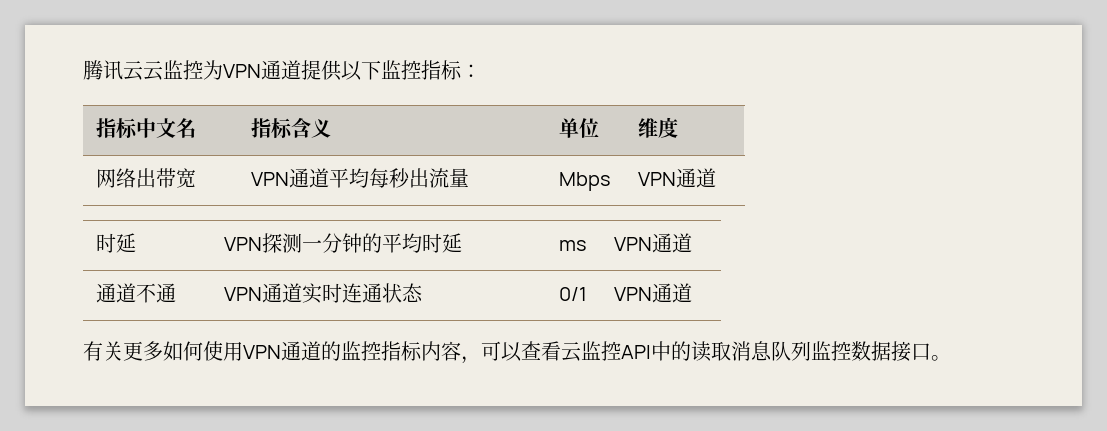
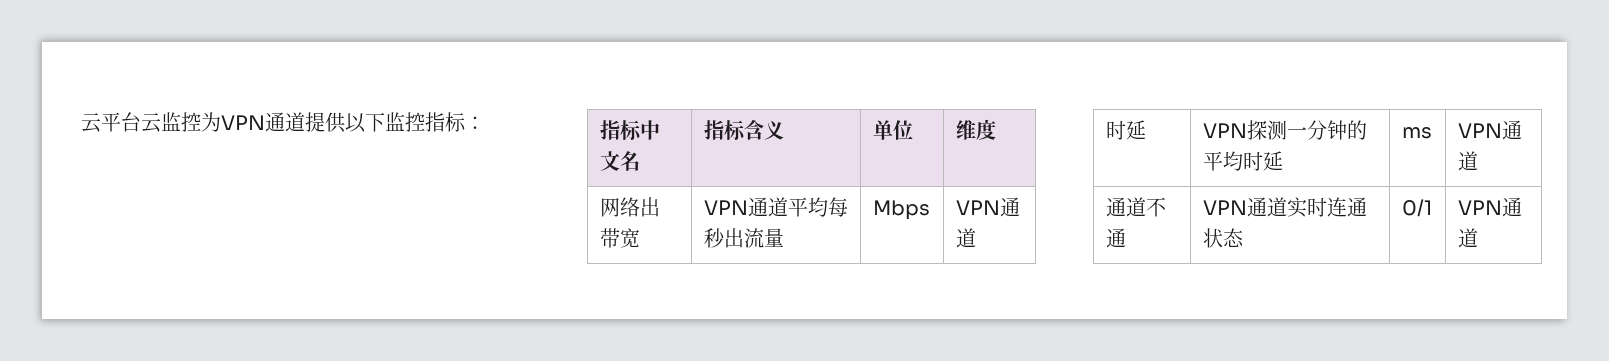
[83,60,143,81] 腾讯云 -> [81,112,141,133] 云平台
[83,341,951,364] // 有关更多如何使用VPN通道的监控指标内容，可以查看云监控API中的读取消息队列监控数据接口。 -> (1478, 238) none

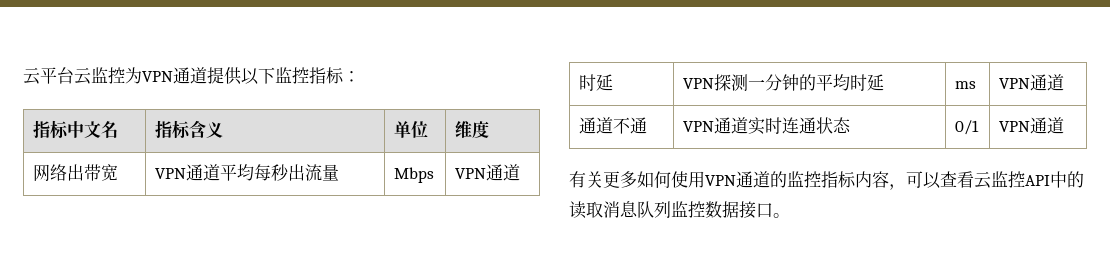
(1478, 238) none -> [569,171,1084,190] [569,201,790,219] // 有关更多如何使用VPN通道的监控指标内容，可以查看云监控API中的读取消息队列监控数据接口。

